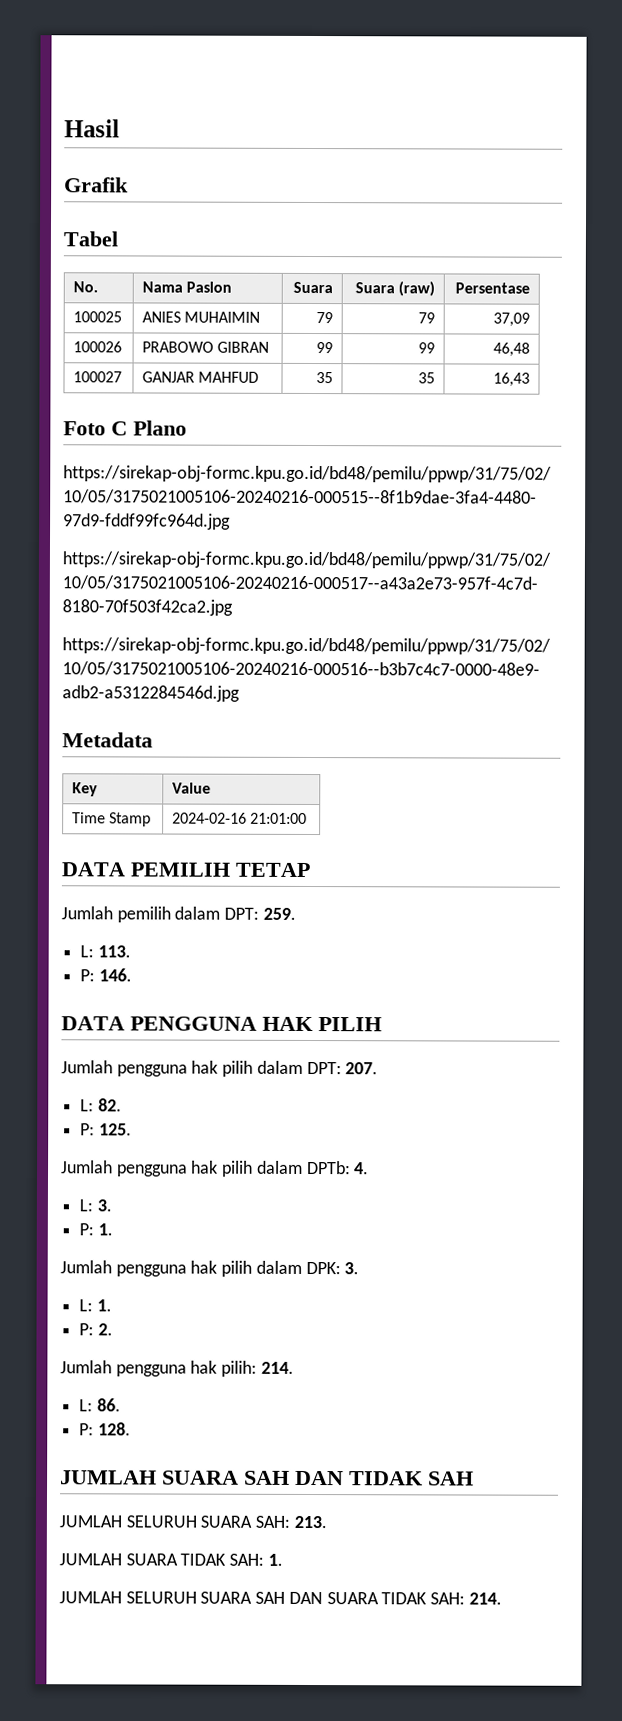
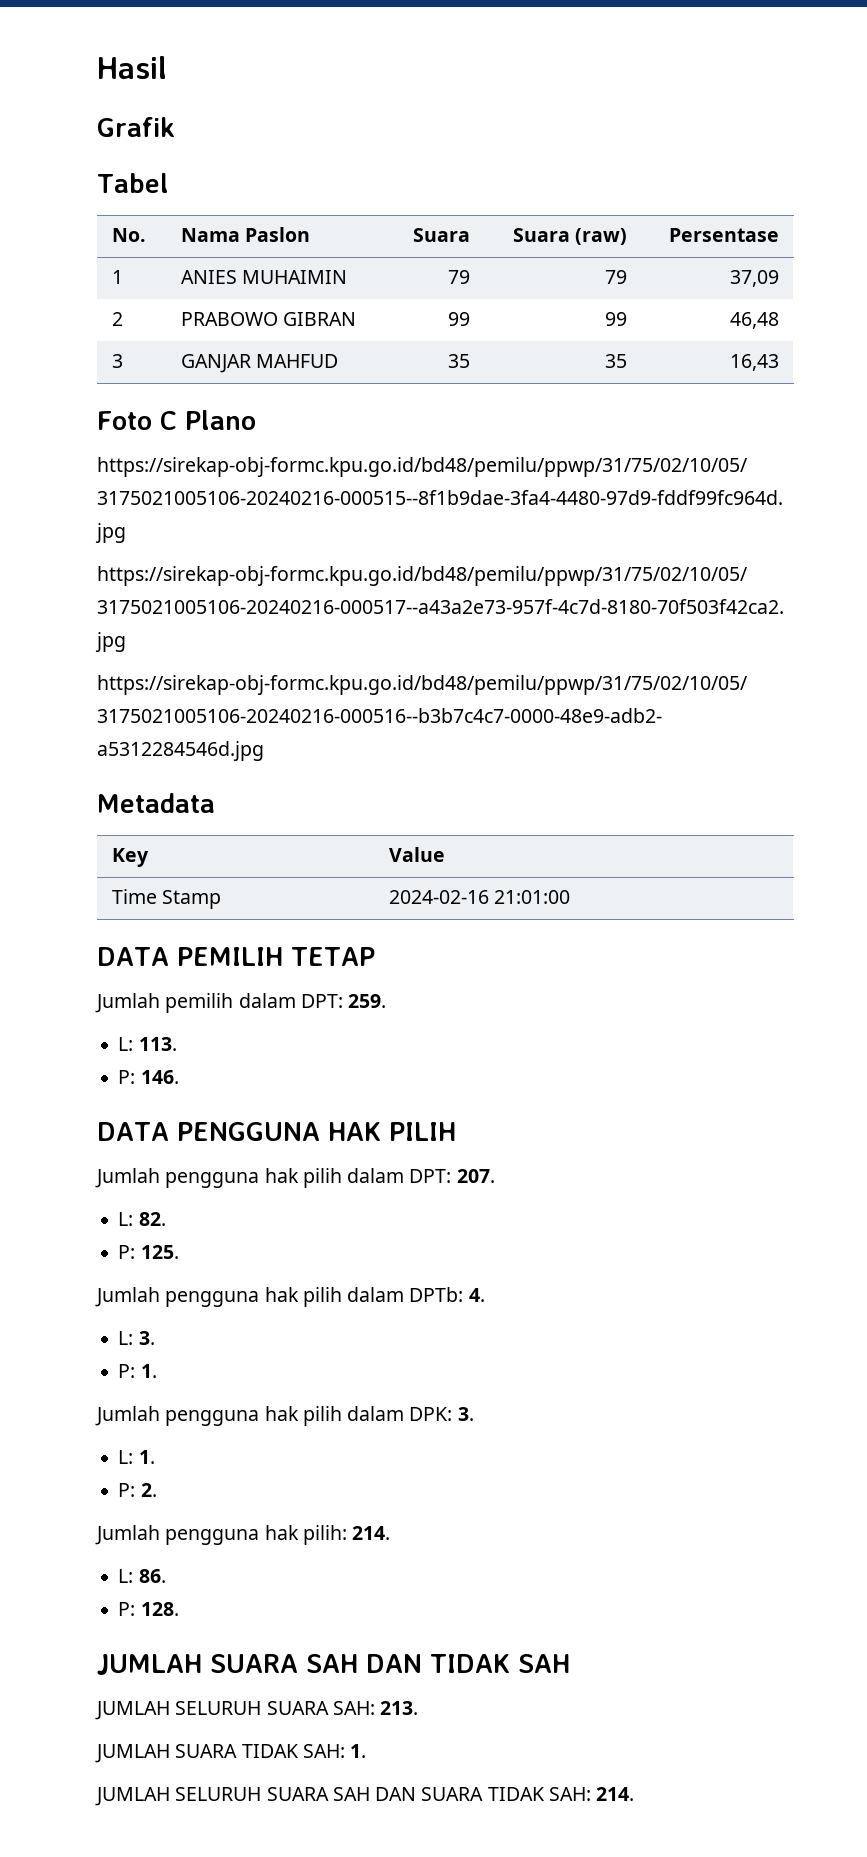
[73,311,123,323] 100025 -> [112,270,124,284] 1
[73,341,123,353] 100026 -> [112,312,124,326] 2
[73,371,123,383] 100027 -> [112,354,124,368] 3

